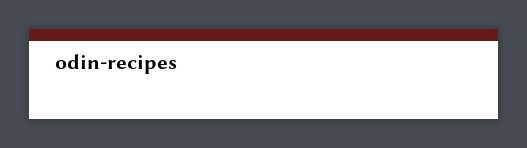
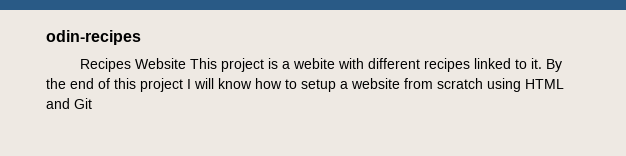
(177, 64) none -> [79,58,562,72] [46,78,564,92] [46,98,92,109] // Recipes Website This project is a webite with different recipes linked to it. By the end of this project I will know how to setup a website from scratch using HTML and Git

